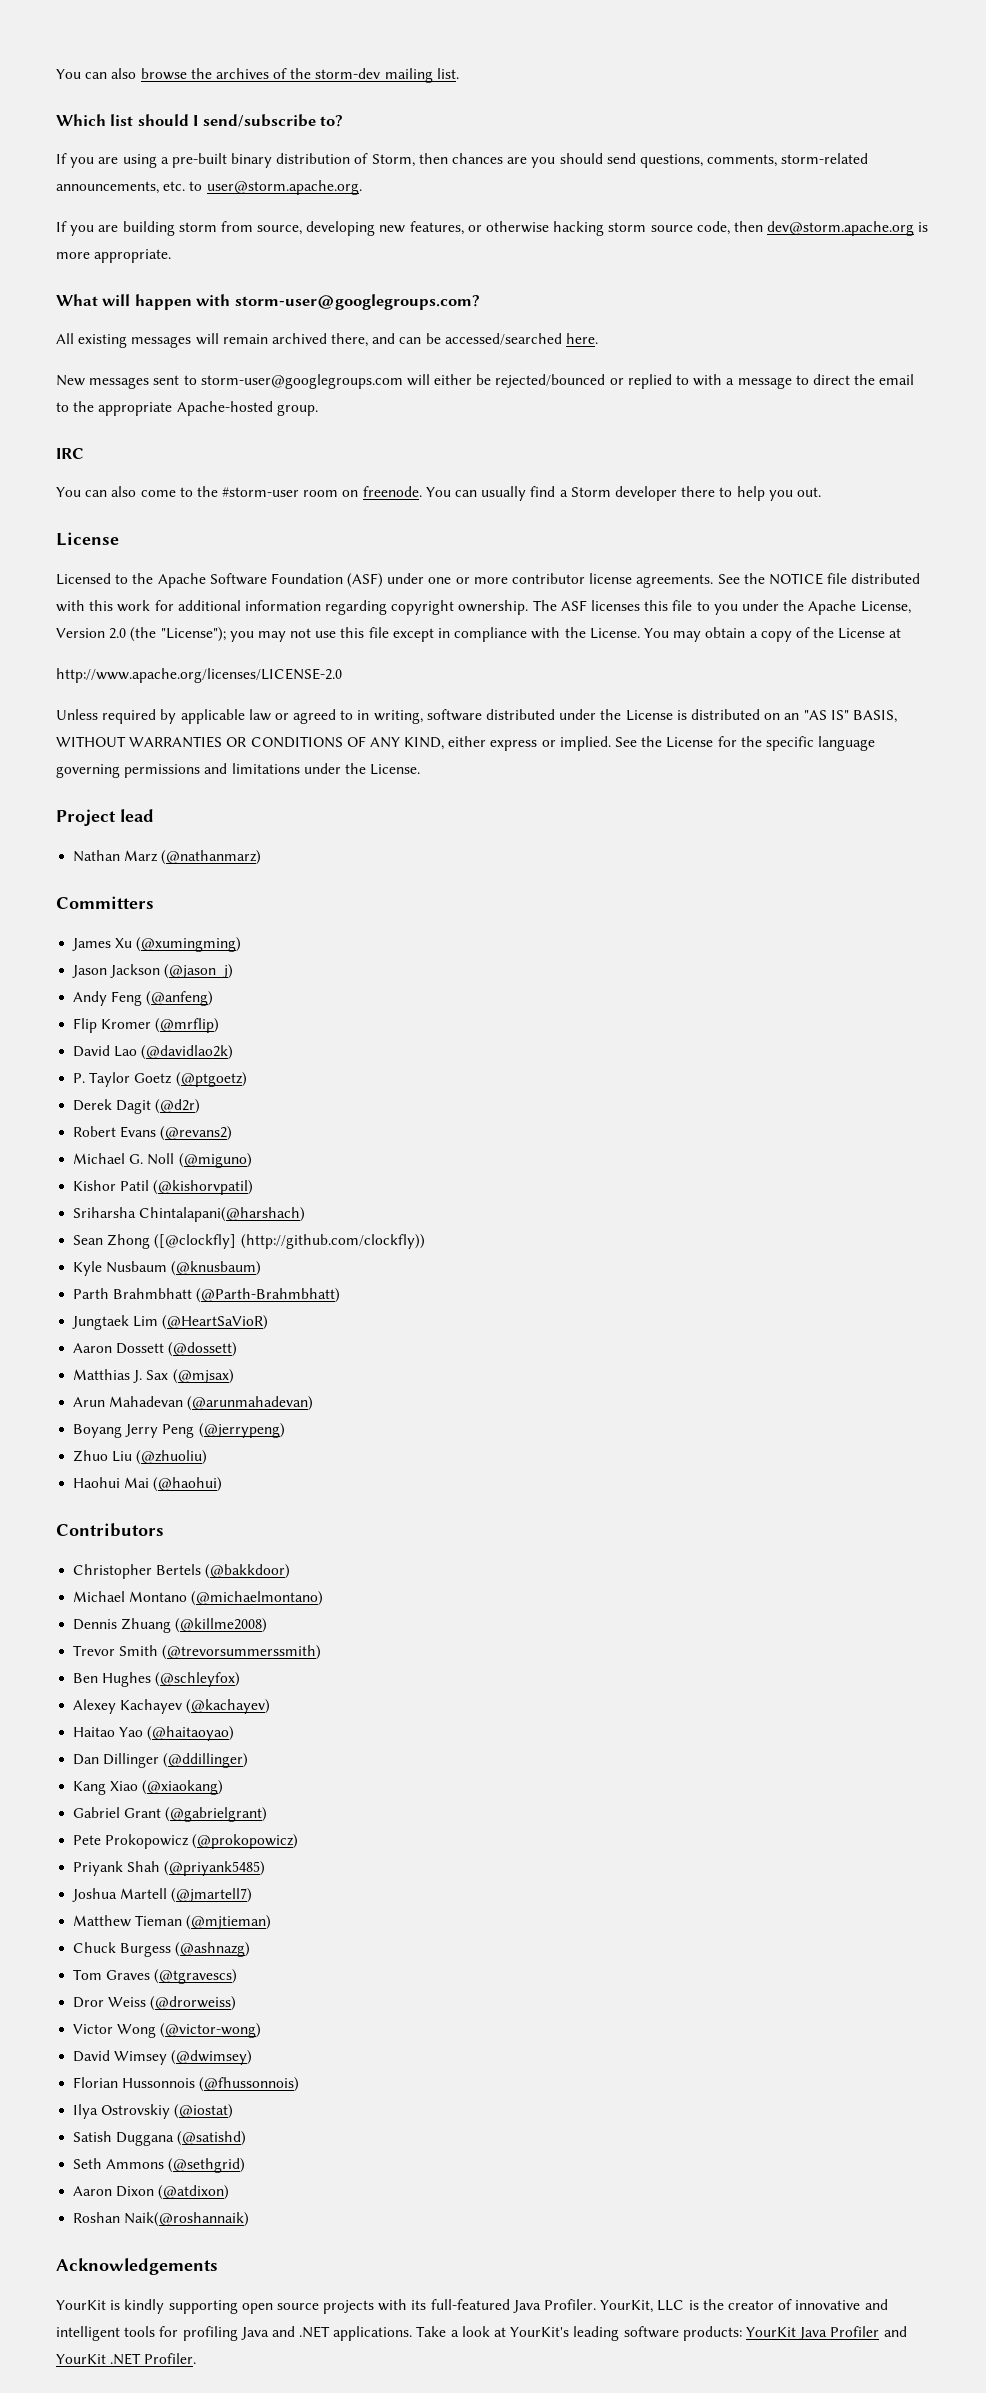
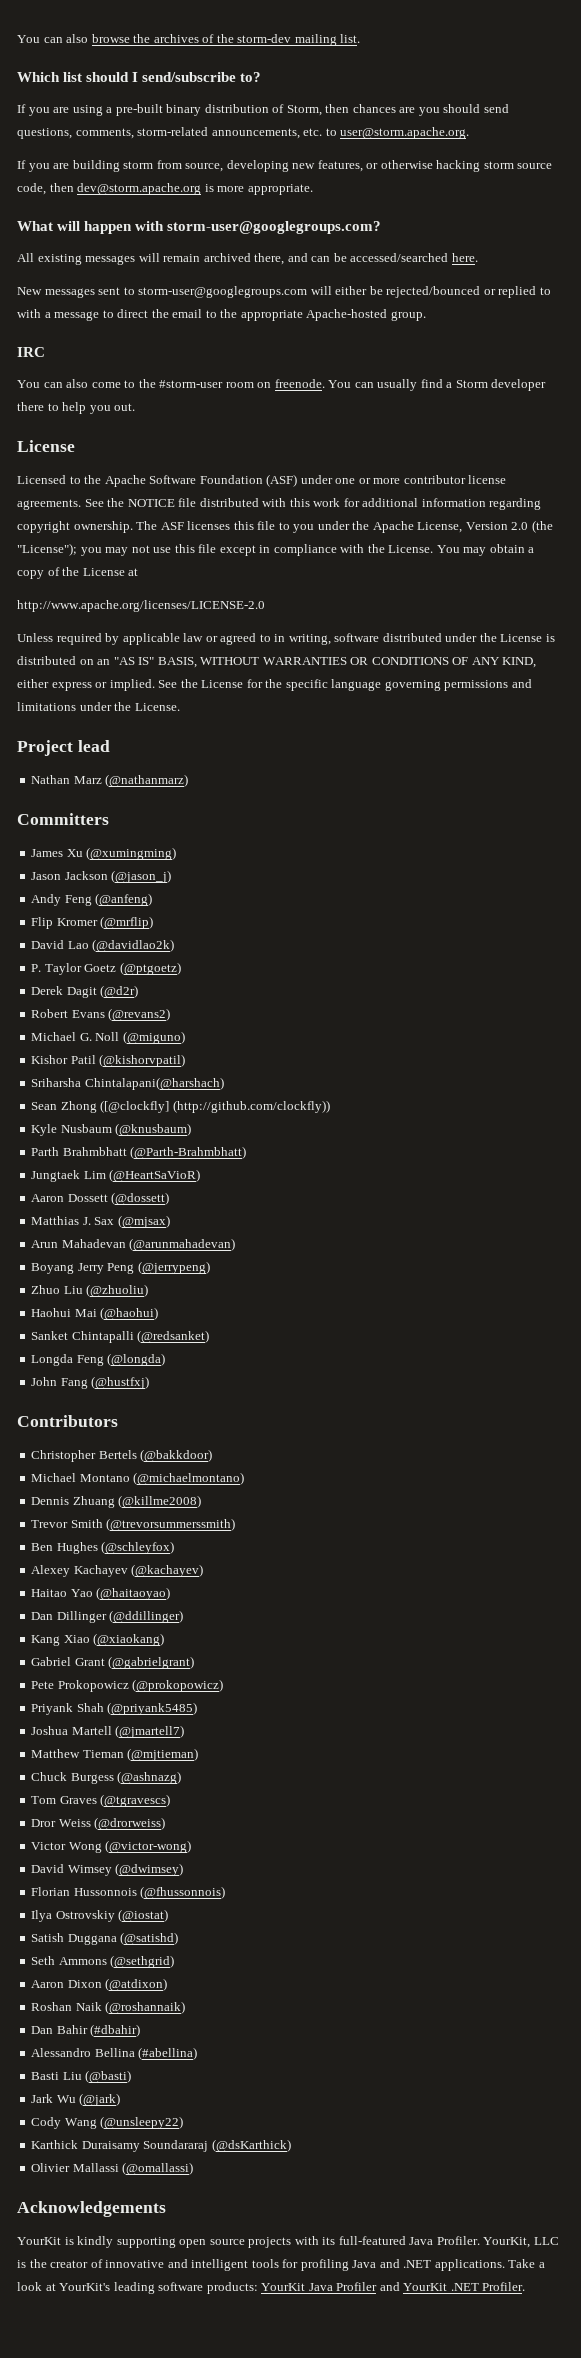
(223, 1484) none -> [31,1330,210,1343] [31,1353,166,1366] [31,1376,150,1389] // Sanket Chintapalli (@redsanket) // Longda Feng (@longda) // John Fang (@hustfxj)
[124,2212,250,2227] Naik(@roshannaik) -> [75,2001,186,2014] [31,2024,141,2037] [31,2047,198,2060] [31,2070,132,2083] [31,2093,121,2106] [31,2116,184,2129] [31,2139,291,2152] [31,2162,194,2175] Naik (@roshannaik) // Dan Bahir (#dbahir) // Alessandro Bellina (#abellina) // Basti Liu (@basti) // Jark Wu (@jark) // Cody Wang (@unsleepy22) // Karthick Duraisamy Soundararaj (@dsKarthick) // Olivier Mallassi (@omallassi)

